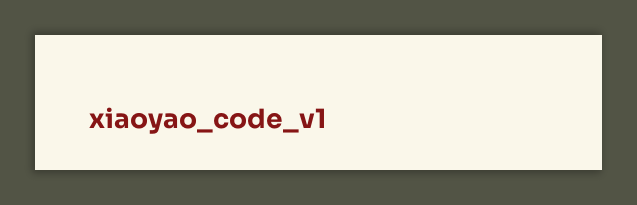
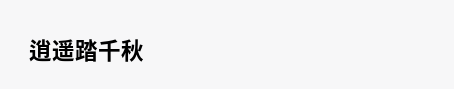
[89,107,326,134] xiaoyao_code_v1 -> [29,39,144,62] 逍遥踏千秋

